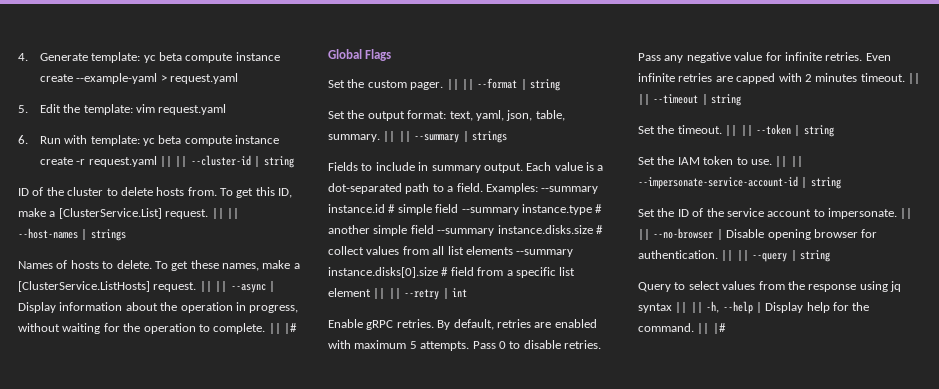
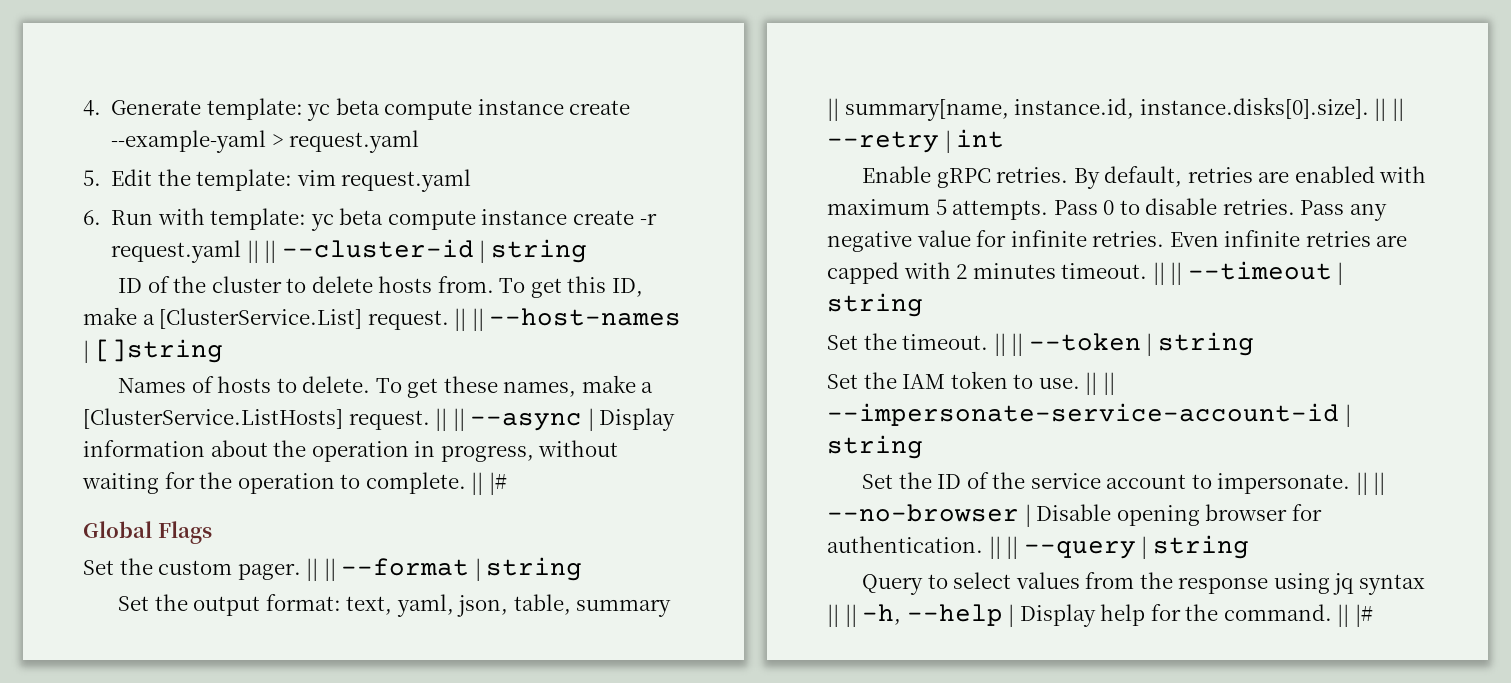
[90,229,126,241] strings -> [94,339,223,363] []string
[328,131,507,143] [328,162,604,173] [328,183,599,194] [328,204,603,215] [328,225,603,236] [328,246,574,257] [328,267,576,278] [328,288,371,297] summary. || || --summary | strings // Fields to include in summary output. Each value is a dot-separated path to a field. Examples: --summary instance.id # simple field --summary instance.type # another simple field --summary instance.disks.size # collect values from all list elements --summary instance.disks[0].size # field from a specific list element -> [576,599,672,617] [827,97,1369,121] summary || summary[name, instance.id, instance.disks[0].size].

